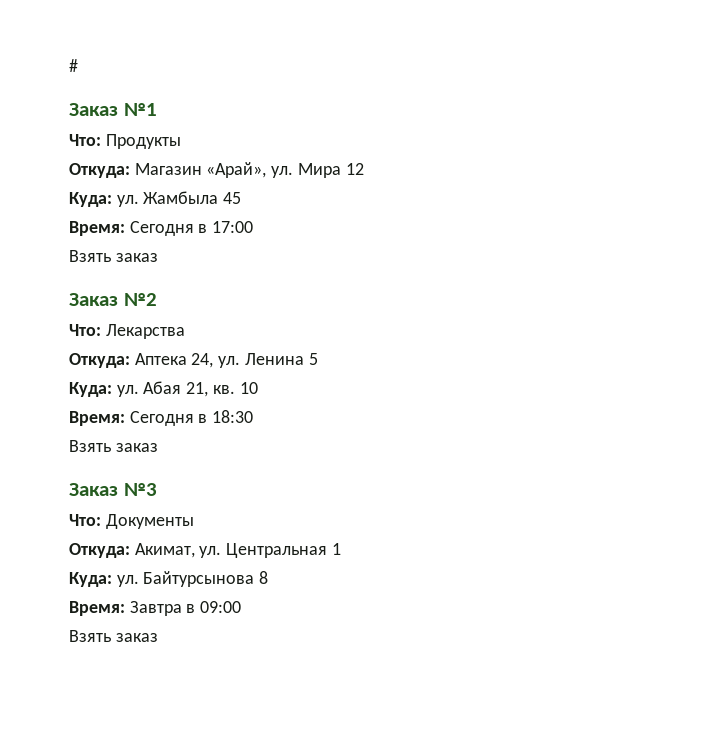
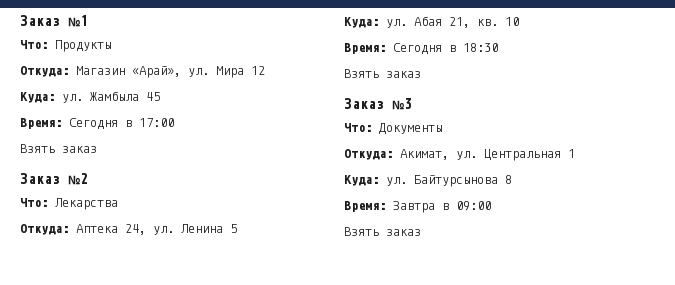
[69,59,78,72] # // -> (20, 20) none

